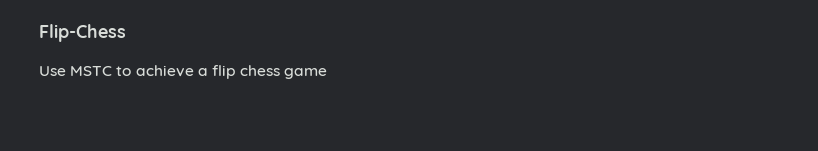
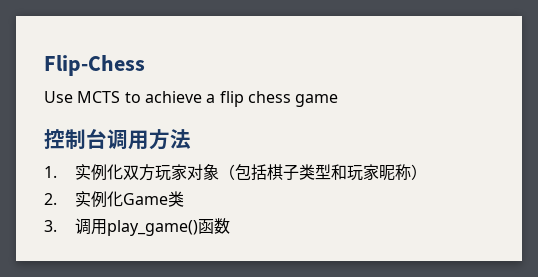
[70,66,113,76] MSTC -> [77,91,121,103] MCTS
(328, 73) none -> [44,129,191,150] [44,164,427,181] [44,191,184,208] [44,218,230,236] // 控制台调用方法 // 1.实例化双方玩家对象（包括棋子类型和玩家昵称） // 2.实例化Game类 // 3.调用play_game()函数

